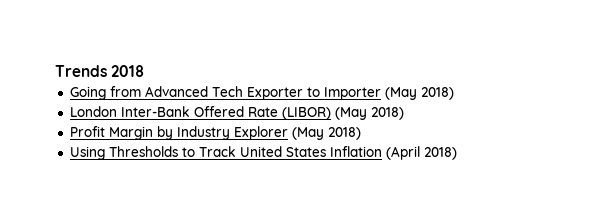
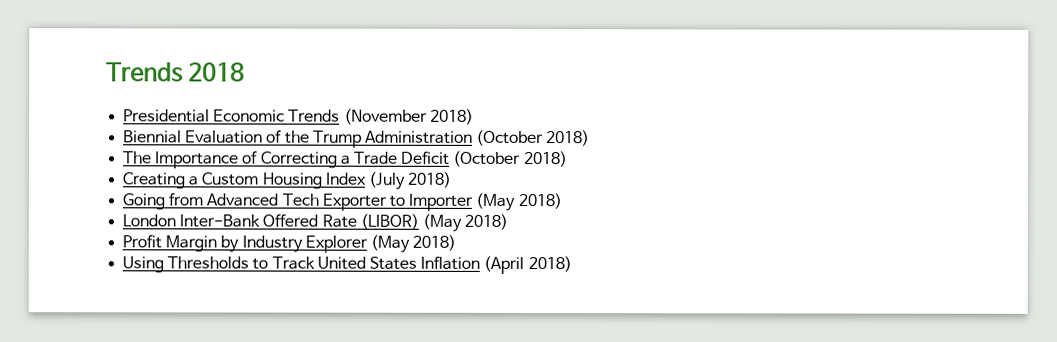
(145, 71) none -> [123,108,474,125] [123,129,591,148] [123,150,568,169] [122,171,452,190] // Presidential Economic Trends (November 2018) // Biennial Evaluation of the Trump Administration (October 2018) // The Importance of Correcting a Trade Deficit (October 2018) // Creating a Custom Housing Index (July 2018)

